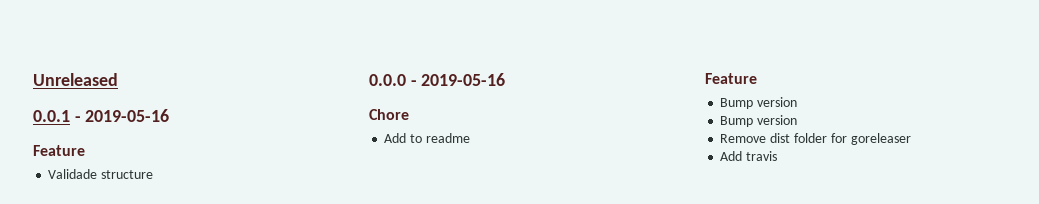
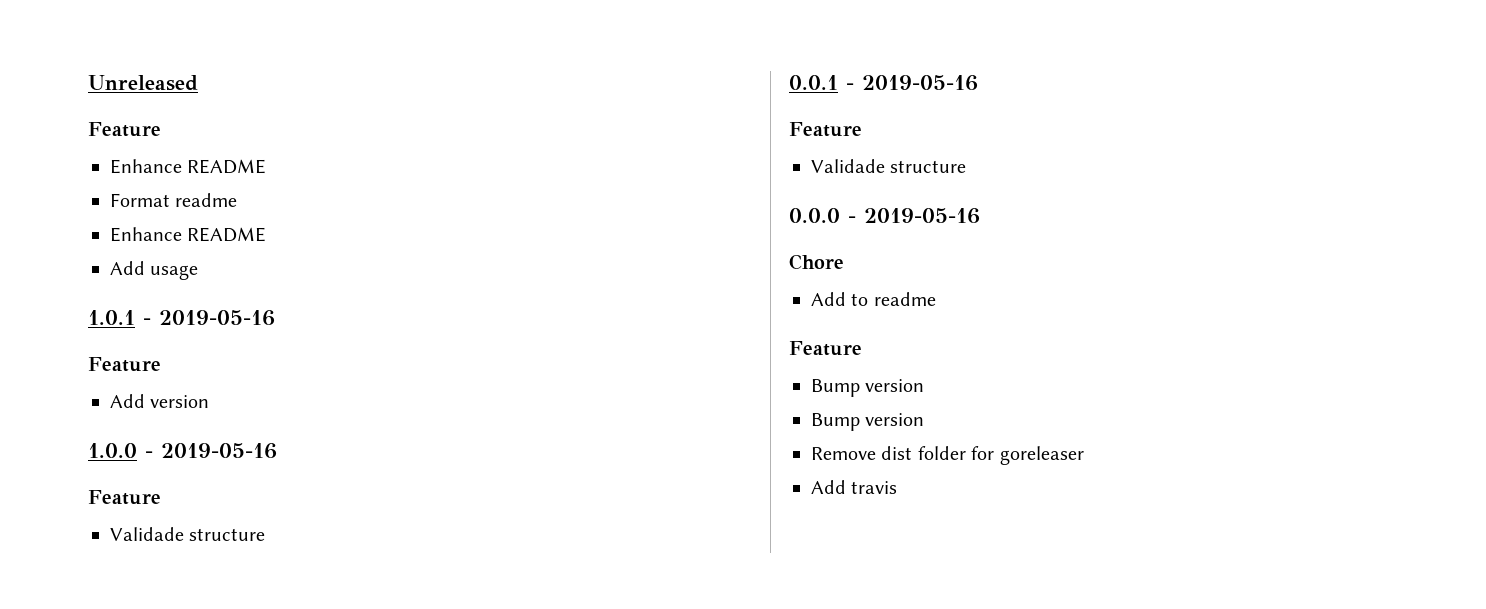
(118, 79) none -> [88,122,161,137] [110,159,267,174] [110,193,238,207] [110,227,267,242] [110,261,199,280] [88,310,275,326] [88,357,161,372] [110,394,210,408] [88,443,277,459] [88,490,161,505] [110,527,266,541] // Feature // Enhance README // Format readme // Enhance README // Add usage // 1.0.1 - 2019-05-16 // Feature // Add version // 1.0.0 - 2019-05-16 // Feature // Validade structure

